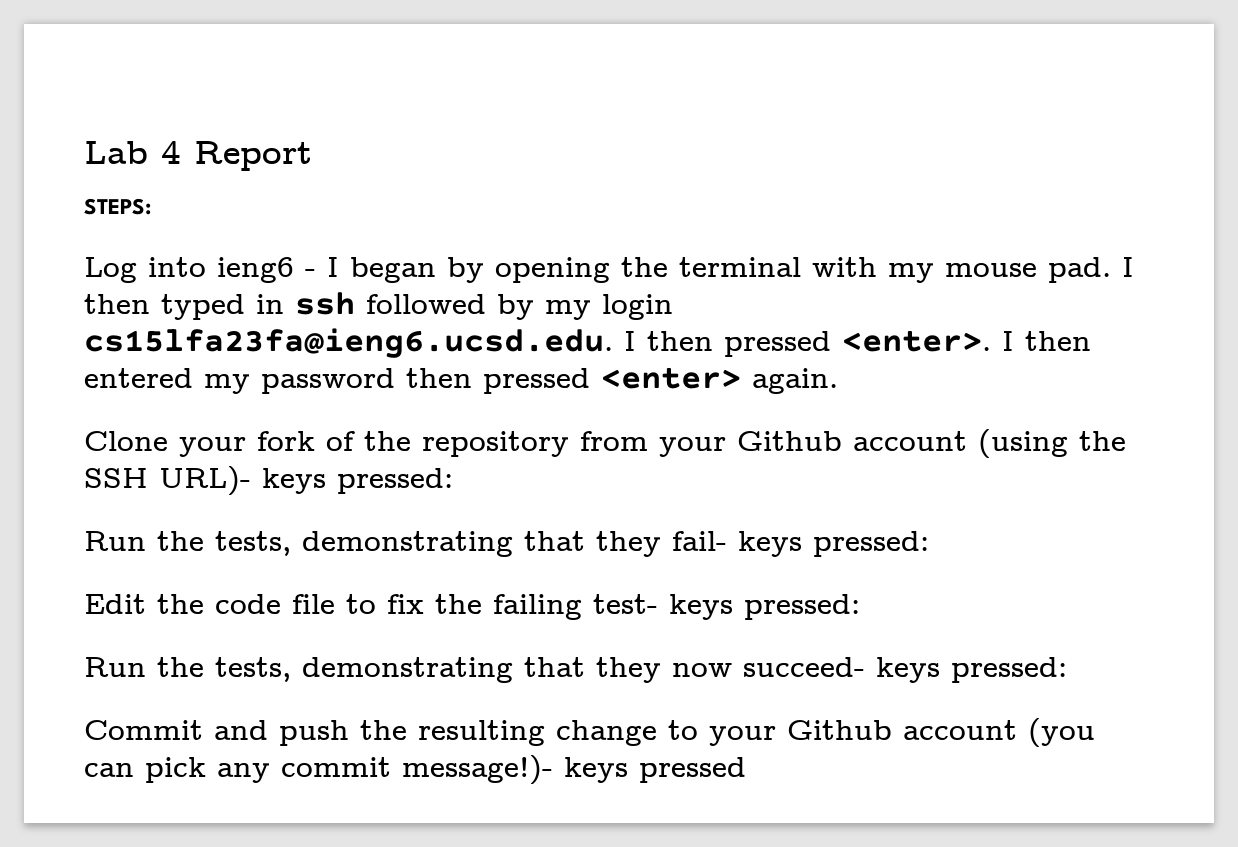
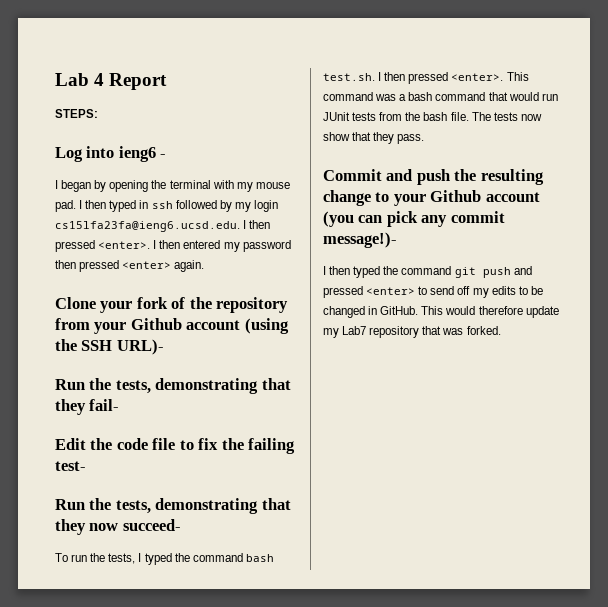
(316, 273) none -> (167, 156) //
[262,468,453,494] keys pressed: -> (164, 347) none
[738,531,929,557] keys pressed: -> (120, 405) none
[669,594,860,620] keys pressed: -> (86, 466) none
[876,657,1067,683] keys pressed: -> [55,553,274,565] [323,72,529,84] [323,92,558,101] [323,112,542,121] [323,132,425,144] // To run the tests, I typed the command bash test.sh. I then pressed <enter>. This command was a bash command that would run JUnit tests from the bash file. The tests now show that they pass.
[564,757,746,783] keys pressed -> [323,266,532,278] [323,286,543,298] [323,306,559,318] [323,326,501,338] // I then typed the command git push and pressed <enter> to send off my edits to be changed in GitHub. This would therefore update my Lab7 repository that was forked.

